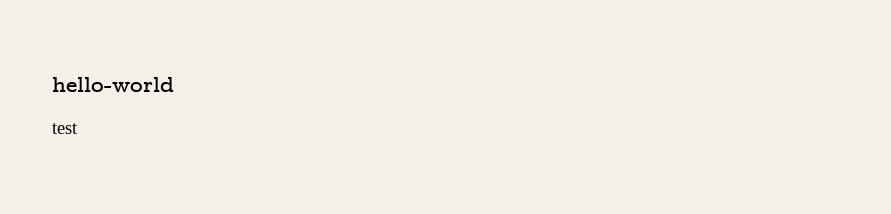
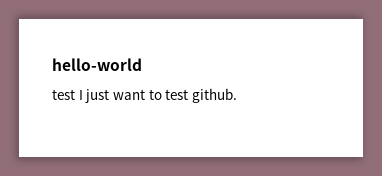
(78, 128) none -> [78,88,237,103] I just want to test github.

